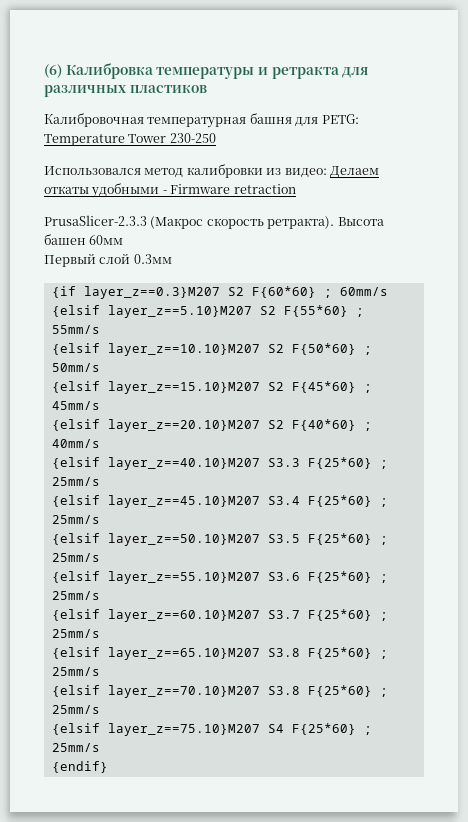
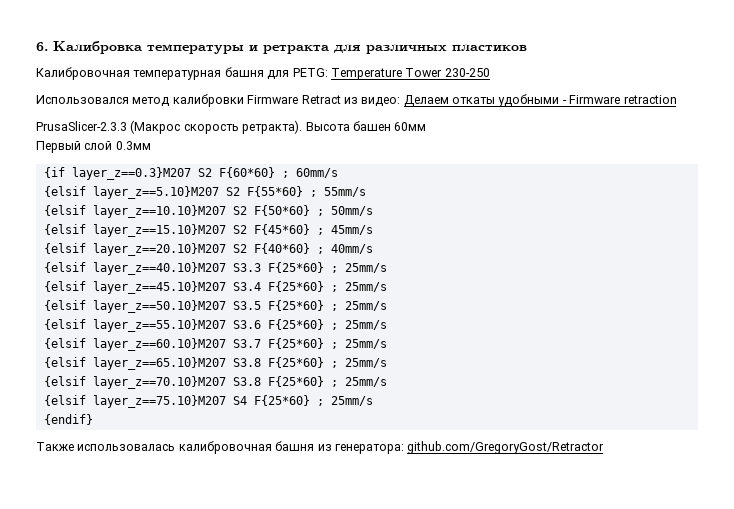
[44,64,62,78] (6) -> [36,42,48,51] 6.
(263, 171) none -> [247,95,341,104] Firmware Retract
(108, 767) none -> [36,441,605,454] // Также использовалась калибровочная башня из генератора: github.com/GregoryGost/Retractor

